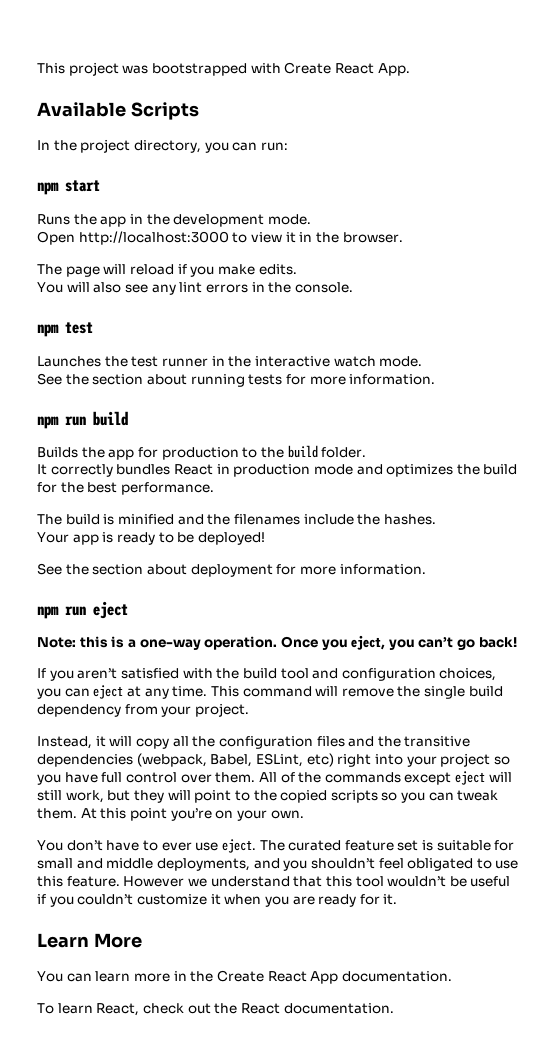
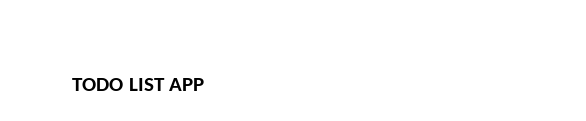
[37,62,410,76] [37,102,199,120] [37,139,288,153] [37,180,100,195] [37,214,311,227] [37,231,403,245] [37,264,297,277] [37,282,353,295] [37,322,93,337] [37,356,423,367] [37,373,436,387] [37,411,128,429] [37,445,367,460] [37,464,518,477] [37,482,214,495] [37,514,436,525] [37,532,265,545] [37,563,426,577] [37,601,128,619] [37,635,517,650] [37,668,497,681] [37,685,503,699] [37,703,249,717] [37,736,471,749] [37,753,510,767] [37,771,512,785] [37,790,499,803] [37,808,304,821] [37,839,515,853] [37,858,519,871] [37,876,511,887] [37,894,398,907] [37,933,142,948] [37,970,452,984] [37,1003,394,1016] This project was bootstrapped with Create React App. // Available Scripts // In the project directory, you can run: // npm start // Runs the app in the development mode. // Open http://localhost:3000 to view it in the browser. // The page will reload if you make edits. // You will also see any lint errors in the console. // npm test // Launches the test runner in the interactive watch mode. // See the section about running tests for more information. // npm run build // Builds the app for production to the build folder. // It correctly bundles React in production mode and optimizes the build for the best performance. // The build is minified and the filenames include the hashes. // Your app is ready to be deployed! // See the section about deployment for more information. // npm run eject // Note: this is a one-way operation. Once you eject, you can’t go back! // If you aren’t satisfied with the build tool and configuration choices, you can eject at any time. This command will remove the single build dependency from your project. // Instead, it will copy all the configuration files and the transitive dependencies (webpack, Babel, ESLint, etc) right into your project so you have full control over them. All of the commands except eject will still work, but they will point to the copied scripts so you can tweak them. At this point you’re on your own. // You don’t have to ever use eject. The curated feature set is suitable for small and middle deployments, and you shouldn’t feel obligated to use this feature. However we understand that this tool wouldn’t be useful if you couldn’t customize it when you are ready for it. // Learn More // You can learn more in the Create React App documentation. // To learn React, check out the React documentation. -> [72,78,205,91] TODO LIST APP

